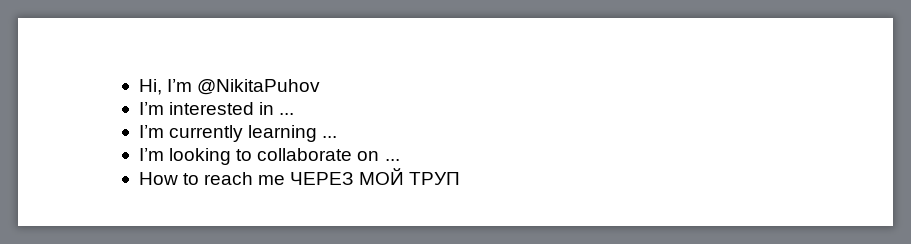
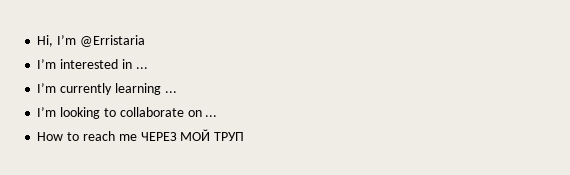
[197,79,321,95] @NikitaPuhov -> [79,35,145,47] @Erristaria

